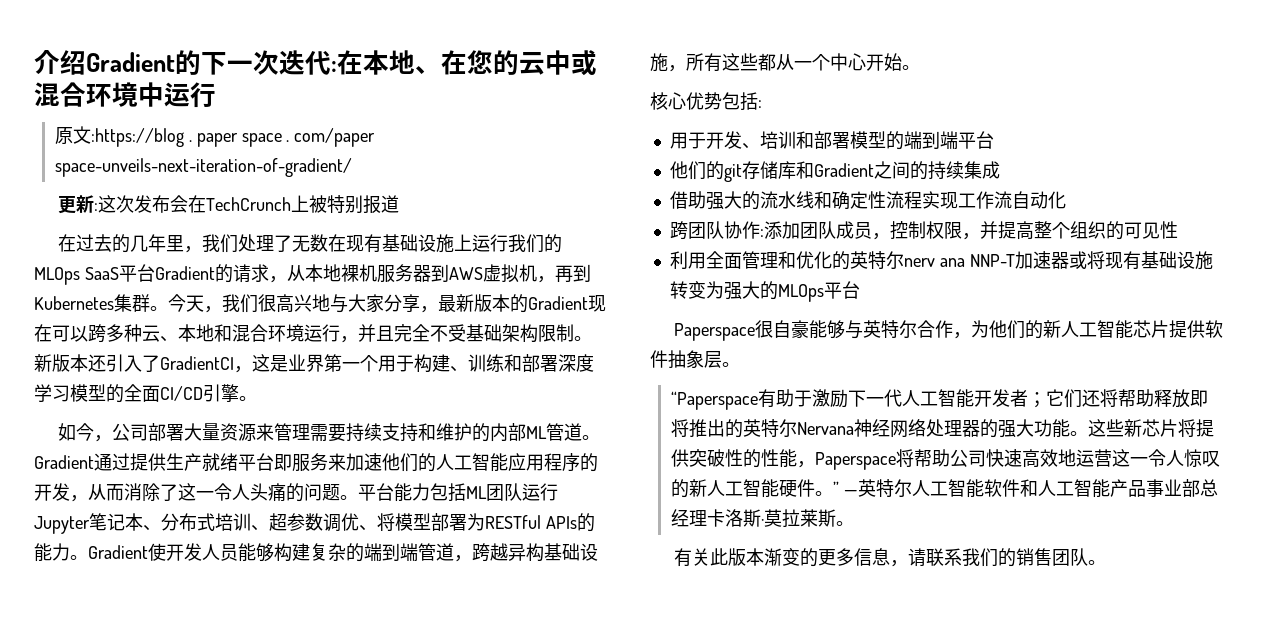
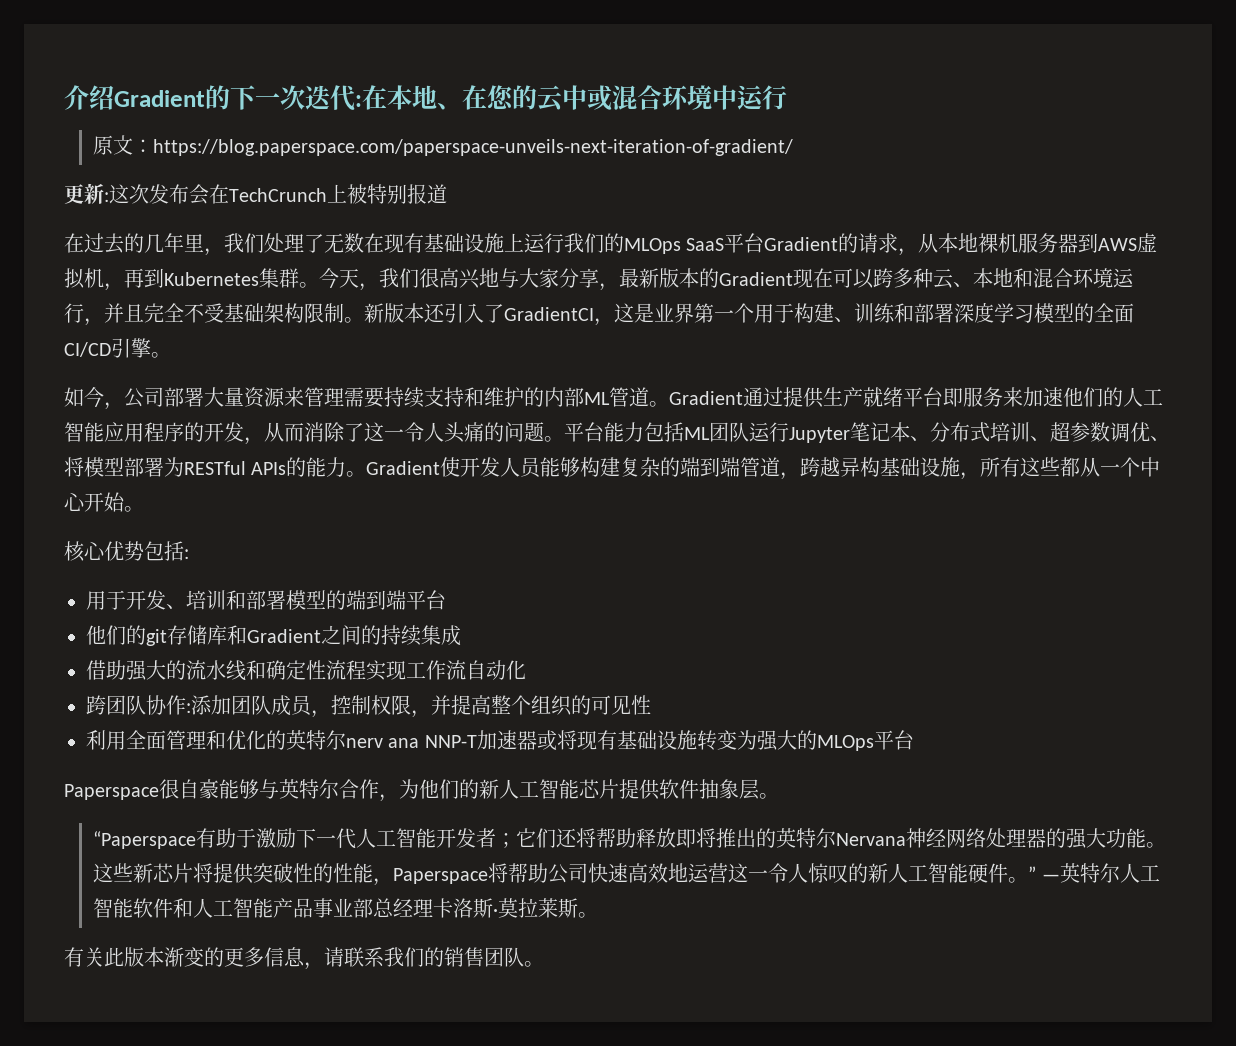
[91,128,376,147] [55,158,353,177] :https://blog . paper space . com/paper space-unveils-next-iteration-of-gradient/ -> [133,139,794,156] ：https://blog.paperspace.com/paperspace-unveils-next-iteration-of-gradient/

